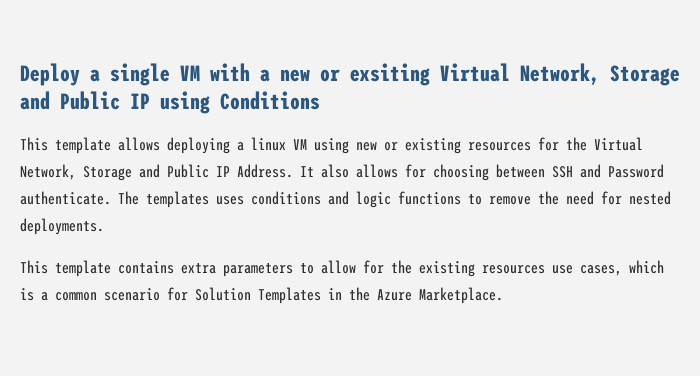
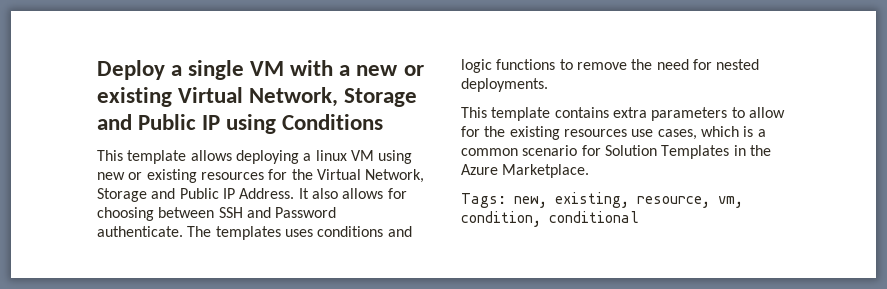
[350,63,430,86] exsiting -> [97,87,172,107] existing
(503, 295) none -> [461,192,743,208] [461,211,639,227] // Tags: new, existing, resource, vm, condition, conditional

